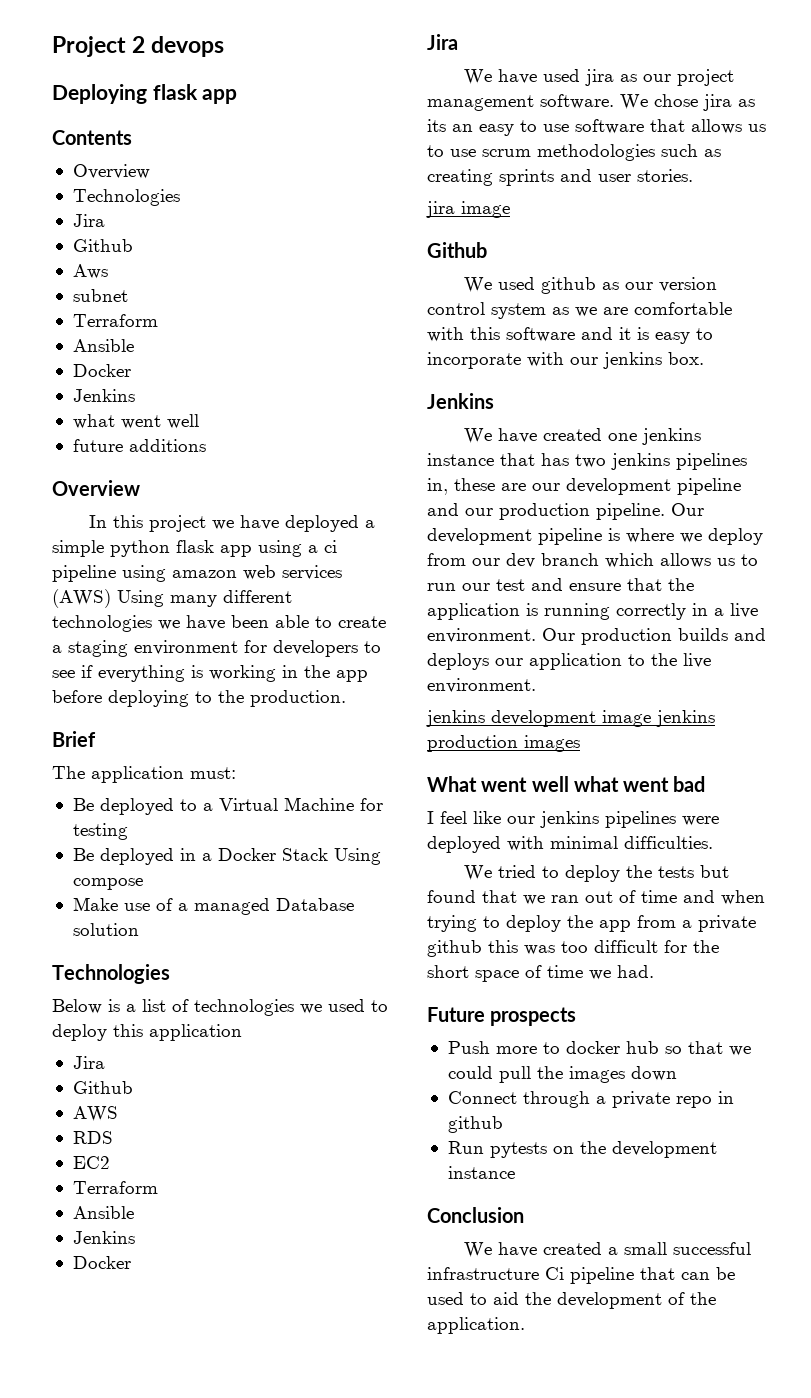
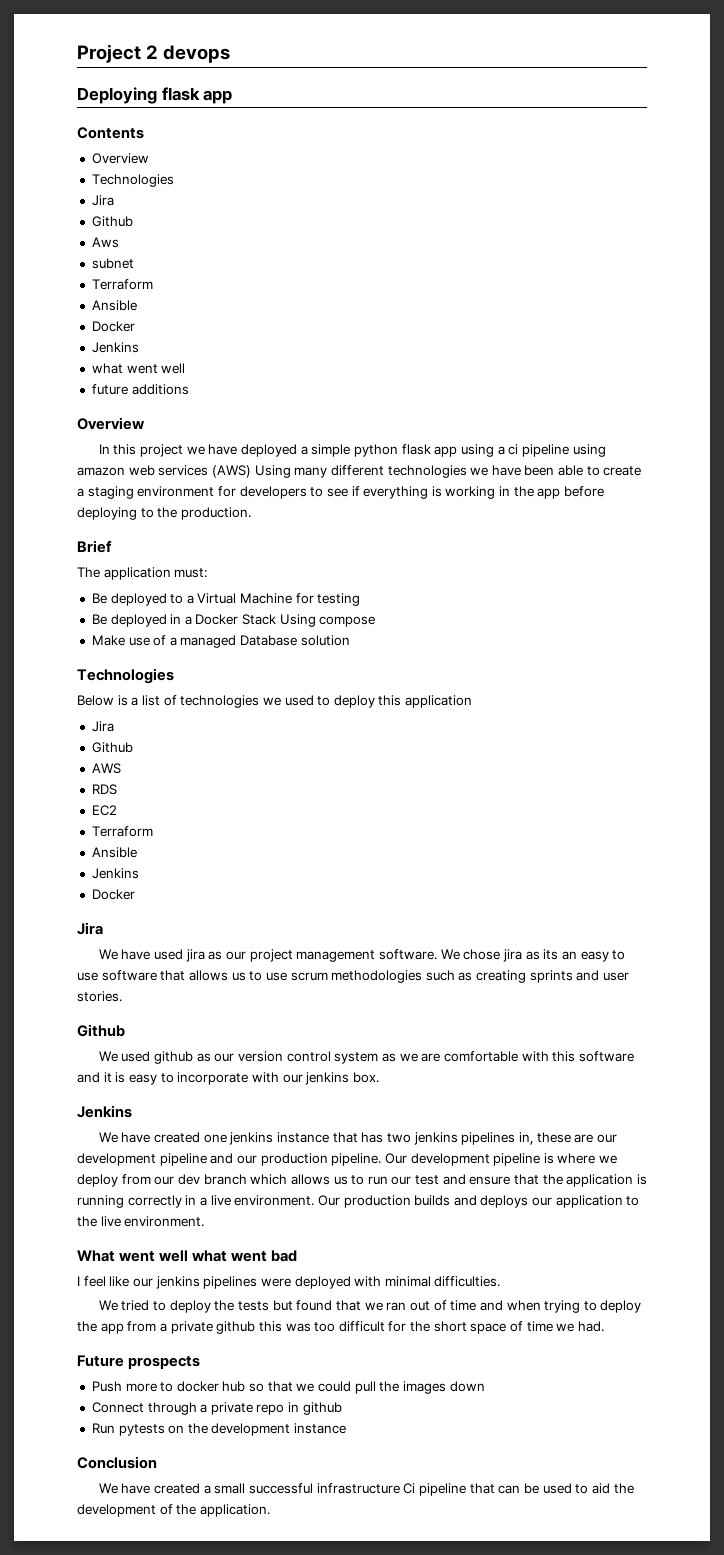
[426,201,510,218] // jira image -> (122, 996) none
[426,710,715,727] [427,735,580,752] // jenkins development image jenkins production images -> (205, 1221) none

